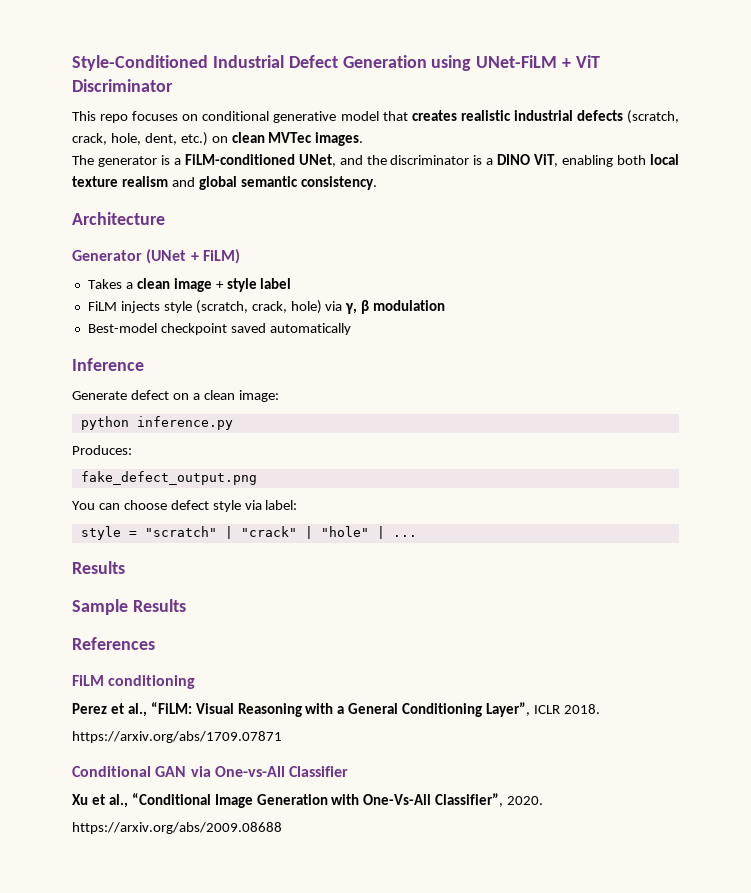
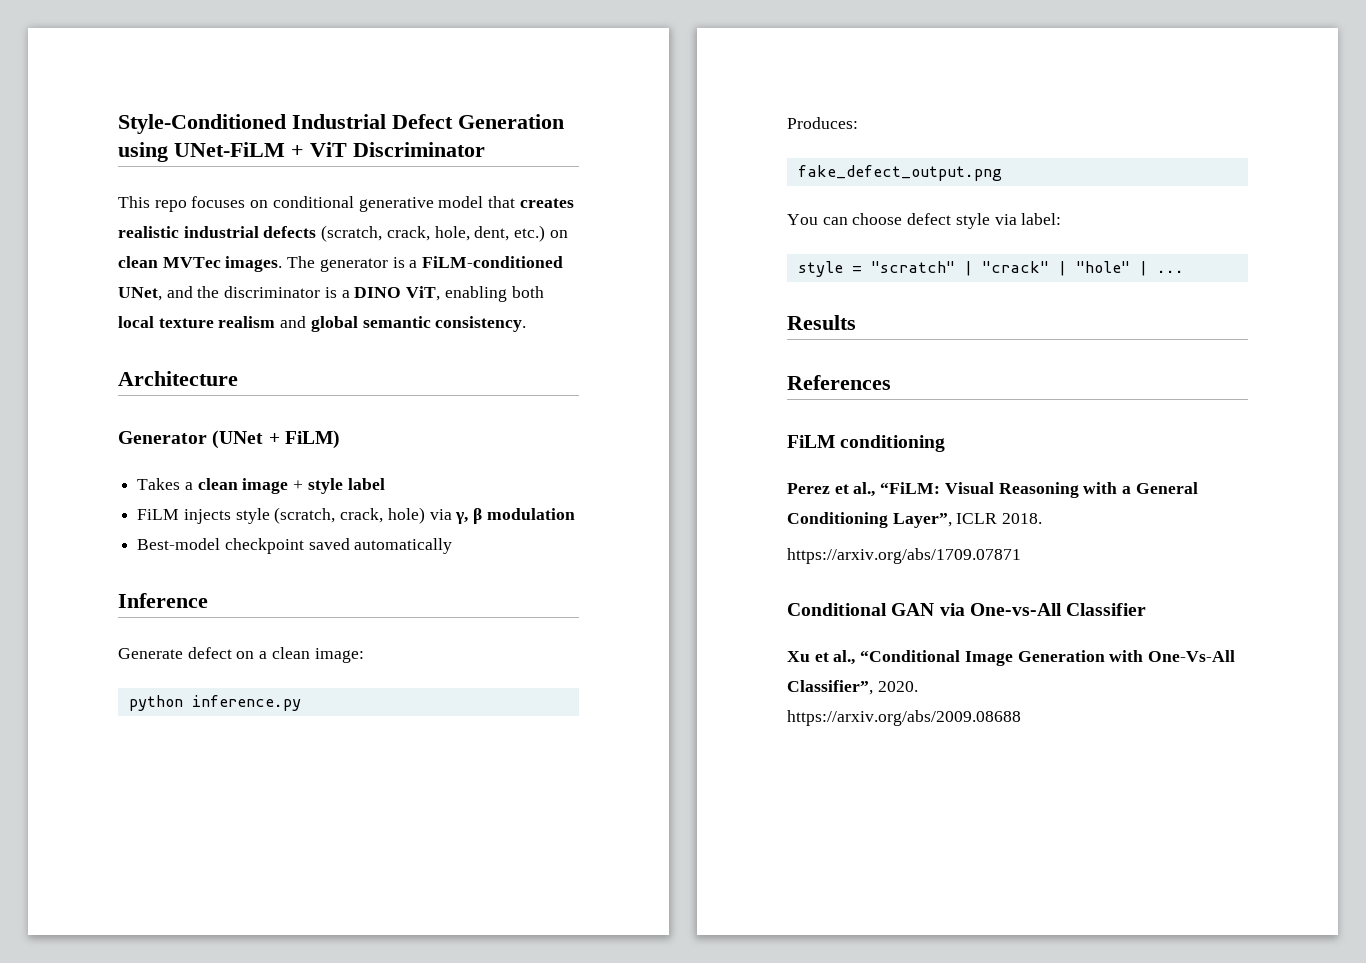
(364, 139) // -> (283, 264) none
[72,599,186,615] // Sample Results -> (856, 322) none

